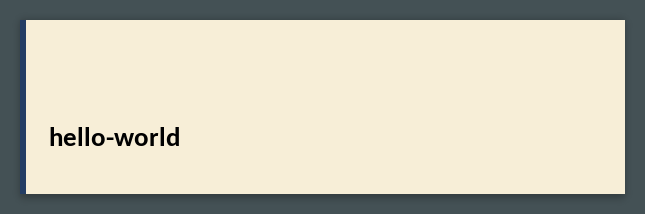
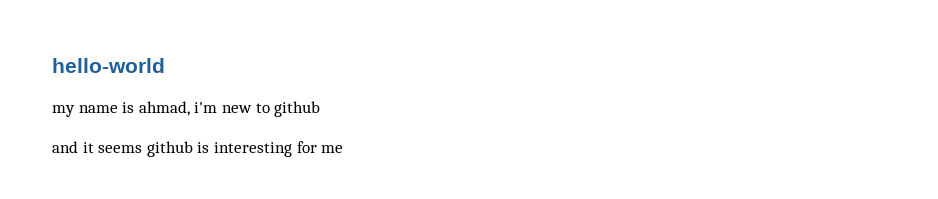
(180, 136) none -> [52,101,321,117] [52,141,344,157] // my name is ahmad, i'm new to github // and it seems github is interesting for me

